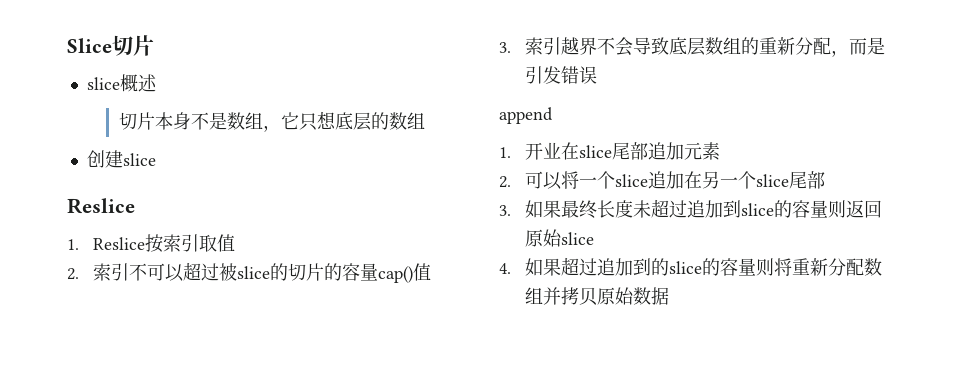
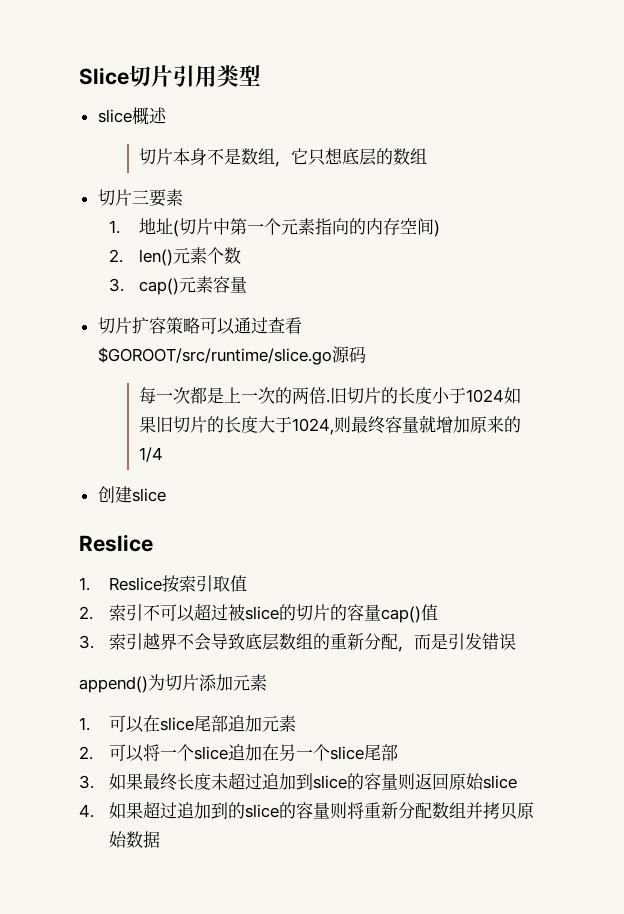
(154, 45) none -> [173,65,261,87] 引用类型
(426, 120) none -> [97,189,183,207] [108,218,440,237] [108,247,241,266] [108,276,247,295] [97,317,302,335] [97,346,366,365] [138,387,521,404] [138,415,521,435] [138,447,163,462] // 切片三要素 // 1.地址(切片中第一个元素指向的内存空间) // 2. len()元素个数 // 3. cap()元素容量 // 切片扩容策略可以通过查看$GOROOT/src/runtime/slice.go源码 // 每一次都是上一次的两倍.旧切片的长度小于1024如果旧切片的长度大于1024,则最终容量就增加原来的1/4
[499,107,553,124] [499,142,562,160] append // 1.开业 -> [79,674,267,693] [79,715,144,733] append()为切片添加元素 // 1.可以

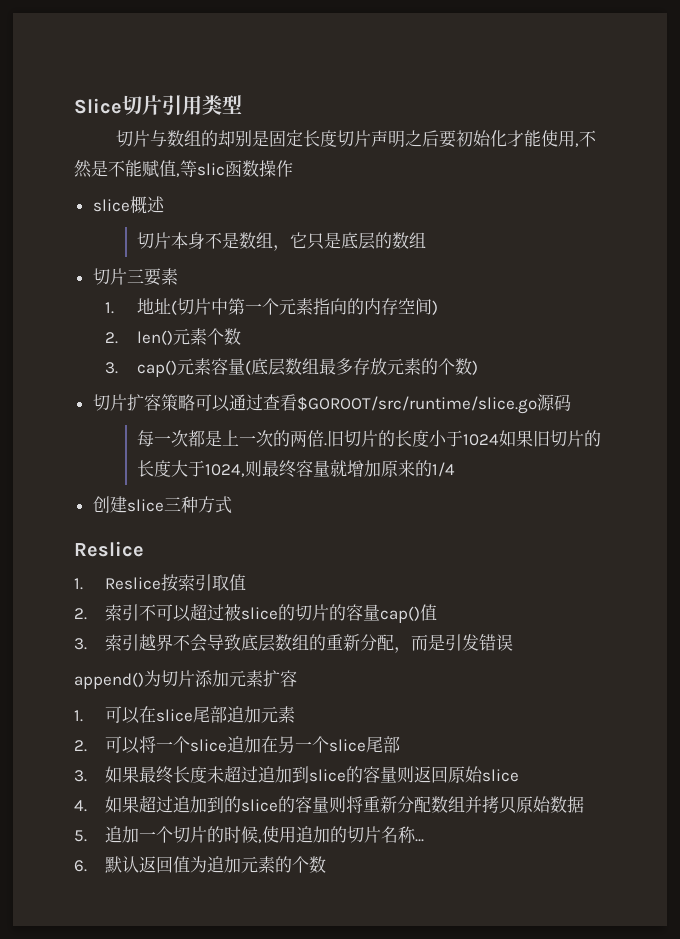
(261, 75) none -> [116,130,597,148] [74,160,293,178] // 切片与数组的却别是固定长度切片声明之后要初始化才能使用,不然是不能赋值,等slic函数操作
[324,148,343,165] 想 -> [323,232,341,249] 是
(247, 284) none -> [244,358,478,376] (底层数组最多存放元素的个数)
(166, 495) none -> [163,496,232,514] 三种方式
(267, 682) none -> [263,670,297,687] 扩容
(160, 839) none -> [74,826,425,843] [74,856,327,873] // 5.追加一个切片的时候,使用追加的切片名称... // 6.默认返回值为追加元素的个数

